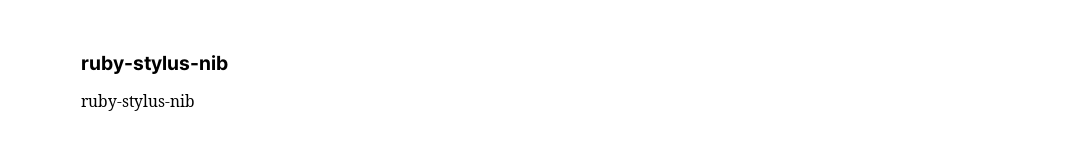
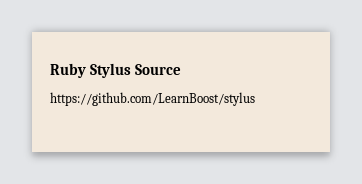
[81,55,228,74] [81,94,195,111] ruby-stylus-nib // ruby-stylus-nib -> [50,63,182,78] [50,92,255,106] Ruby Stylus Source // https://github.com/LearnBoost/stylus

